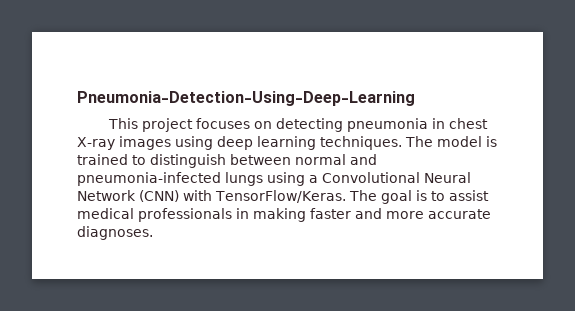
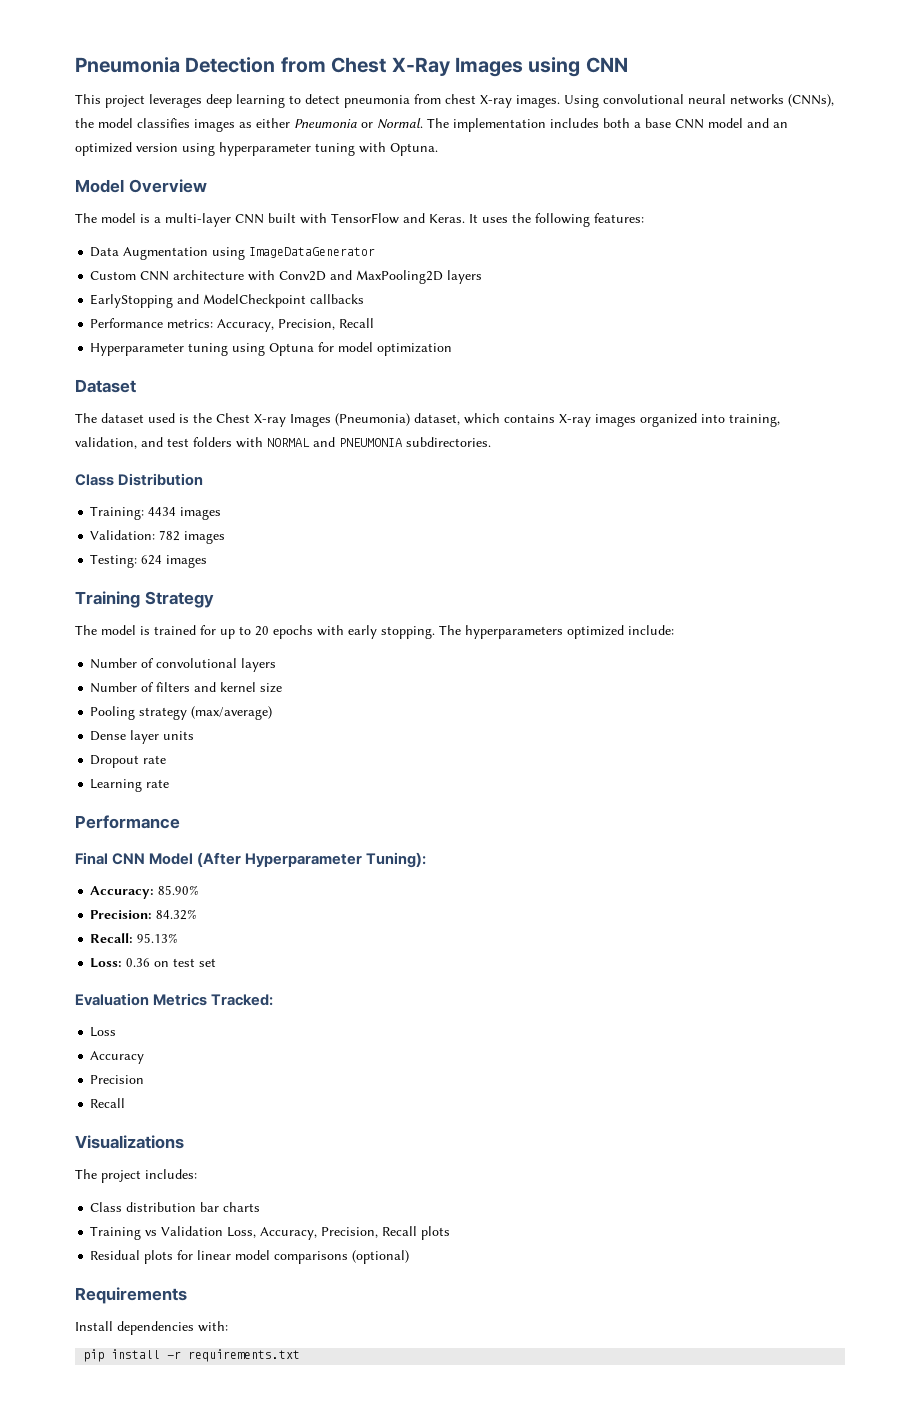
[77,91,415,106] [107,118,488,132] [77,136,497,150] [77,154,377,168] [77,172,471,186] [77,190,489,204] [77,208,491,222] [77,226,153,240] Pneumonia-Detection-Using-Deep-Learning // This project focuses on detecting pneumonia in chest X-ray images using deep learning techniques. The model is trained to distinguish between normal and pneumonia-infected lungs using a Convolutional Neural Network (CNN) with TensorFlow/Keras. The goal is to assist medical professionals in making faster and more accurate diagnoses. -> [75,57,628,77] [75,94,834,108] [75,118,788,132] [75,142,438,156] [75,179,207,193] [75,213,644,227] [90,247,376,260] [90,270,483,284] [90,294,365,308] [90,318,375,332] [90,342,453,356] [75,379,136,393] [75,413,780,427] [75,437,491,449] [75,473,204,486] [90,506,222,520] [90,530,226,544] [90,554,208,568] [75,591,214,608] [75,625,674,639] [90,658,277,672] [90,682,283,693] [90,706,273,720] [90,730,195,744] [90,755,167,768] [90,779,170,792] [75,815,180,829] [75,852,427,868] [90,885,200,899] [90,909,198,920] [90,933,179,943] [90,958,217,968] [75,993,274,1006] [90,1027,117,1037] [90,1051,145,1064] [90,1075,145,1084] [90,1098,126,1108] [75,1135,184,1149] [75,1169,197,1183] [90,1202,261,1212] [90,1226,451,1240] [90,1250,410,1264] [75,1287,187,1304] [75,1321,228,1335] [83,1349,301,1362] Pneumonia Detection from Chest X-Ray Images using CNN // This project leverages deep learning to detect pneumonia from chest X-ray images. Using convolutional neural networks (CNNs), the model classifies images as either Pneumonia or Normal. The implementation includes both a base CNN model and an optimized version using hyperparameter tuning with Optuna. // Model Overview // The model is a multi-layer CNN built with TensorFlow and Keras. It uses the following features: // Data Augmentation using ImageDataGenerator // Custom CNN architecture with Conv2D and MaxPooling2D layers // EarlyStopping and ModelCheckpoint callbacks // Performance metrics: Accuracy, Precision, Recall // Hyperparameter tuning using Optuna for model optimization // Dataset // The dataset used is the Chest X-ray Images (Pneumonia) dataset, which contains X-ray images organized into training, validation, and test folders with NORMAL and PNEUMONIA subdirectories. // Class Distribution // Training: 4434 images // Validation: 782 images // Testing: 624 images // Training Strategy // The model is trained for up to 20 epochs with early stopping. The hyperparameters optimized include: // Number of convolutional layers // Number of filters and kernel size // Pooling strategy (max/average) // Dense layer units // Dropout rate // Learning rate // Performance // Final CNN Model (After Hyperparameter Tuning): // Accuracy: 85.90% // Precision: 84.32% // Recall: 95.13% // Loss: 0.36 on test set // Evaluation Metrics Tracked: // Loss // Accuracy // Precision // Recall // Visualizations // The project includes: // Class distribution bar charts // Training vs Validation Loss, Accuracy, Precision, Recall plots // Residual plots for linear model comparisons (optional) // Requirements // Install dependencies with: // pip install -r requirements.txt

